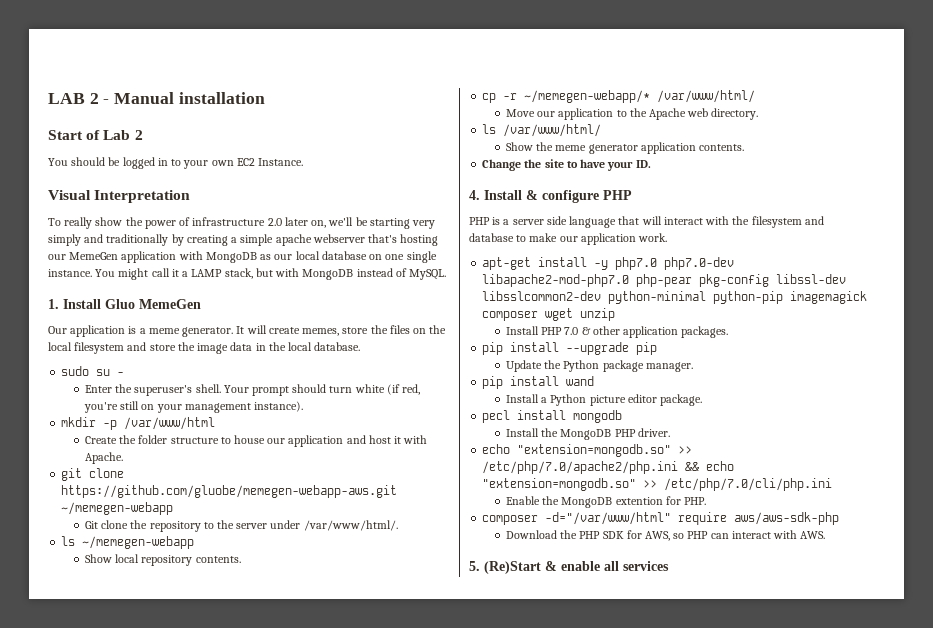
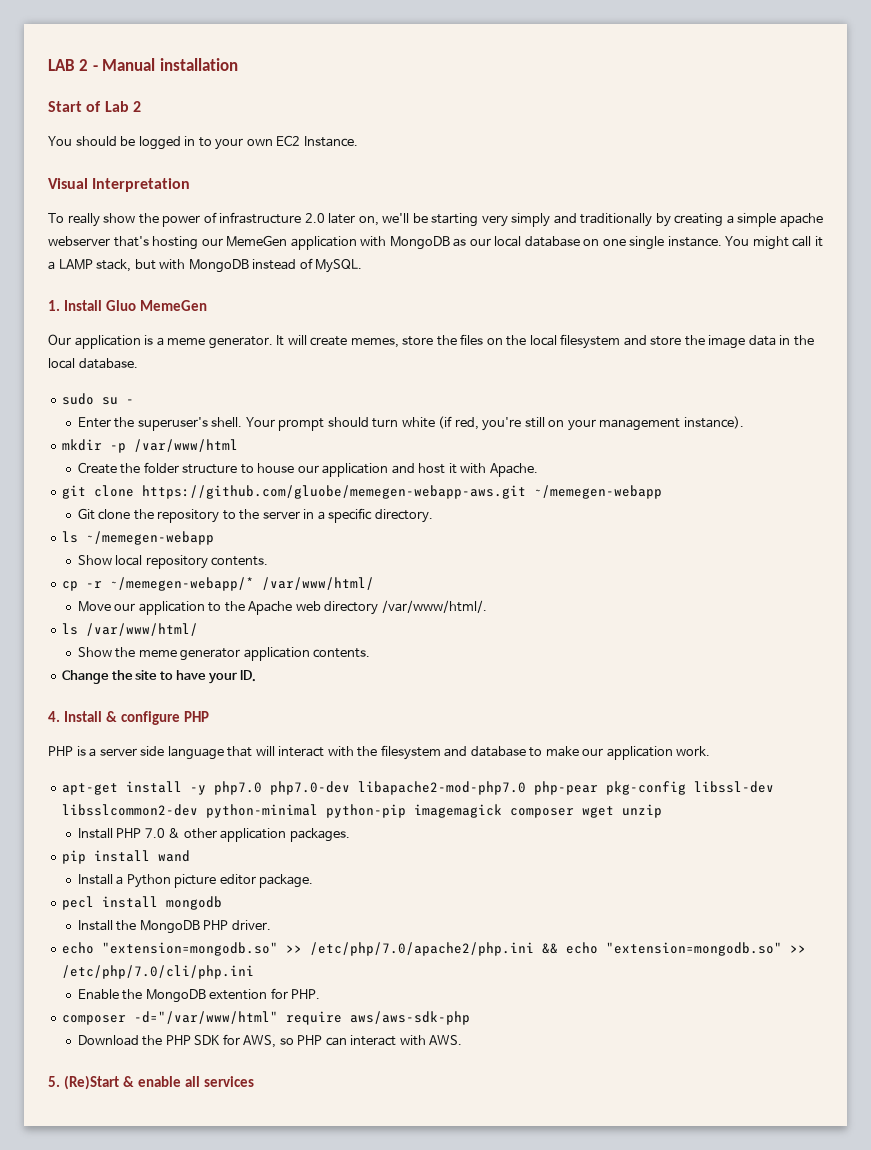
[270,520,398,531] under /var/www/html/. -> [303,508,433,523] in a specific directory.
[711,108,759,120] directory. -> [324,600,487,615] directory /var/www/html/.
[482,342,658,355] [505,360,693,372] // pip install --upgrade pip // Update the Python package manager. -> (350, 835) none

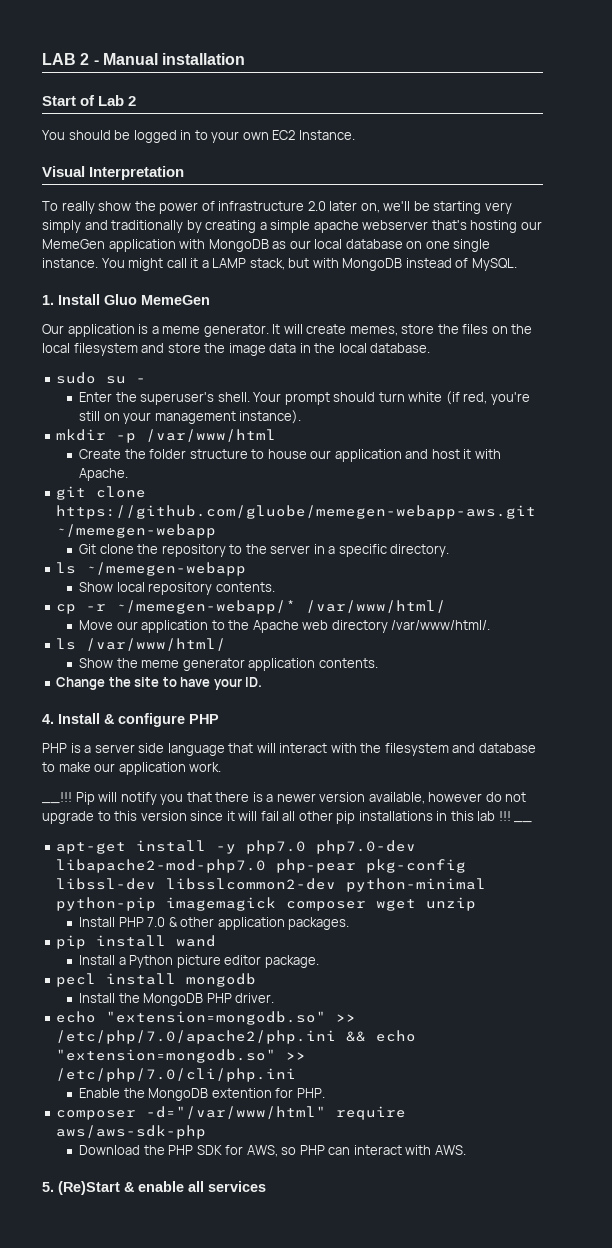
(711, 751) none -> [42,792,527,805] [42,811,511,824] [514,821,533,823] // __!!! Pip will notify you that there is a newer version available, however do not upgrade to this version since it will fail all other pip installations in this lab !!! __

